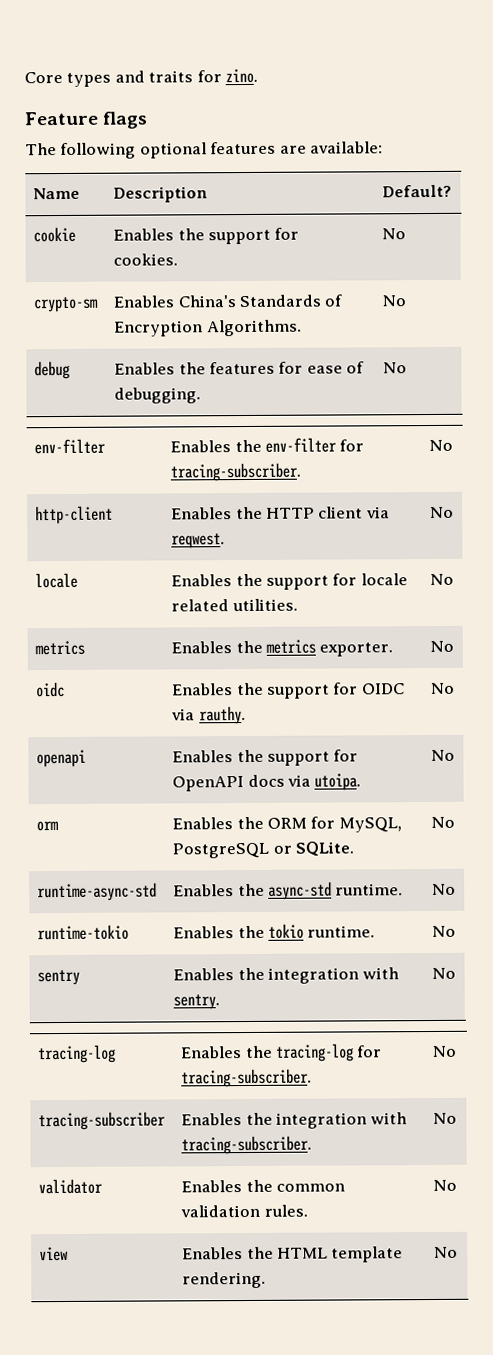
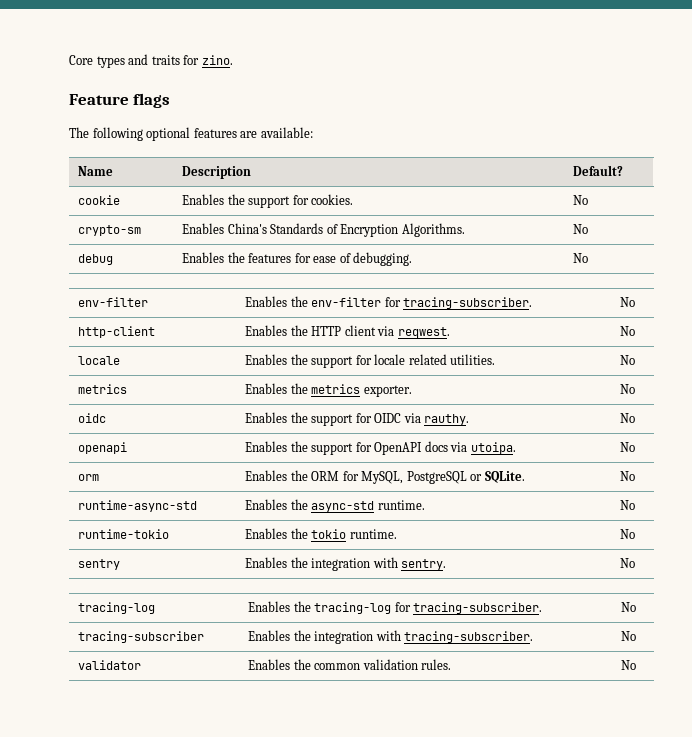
[39,1246,70,1262] [182,1246,404,1263] [182,1271,267,1289] [434,1246,459,1258] // view | Enables the HTML template rendering. | No -> (637, 665) none

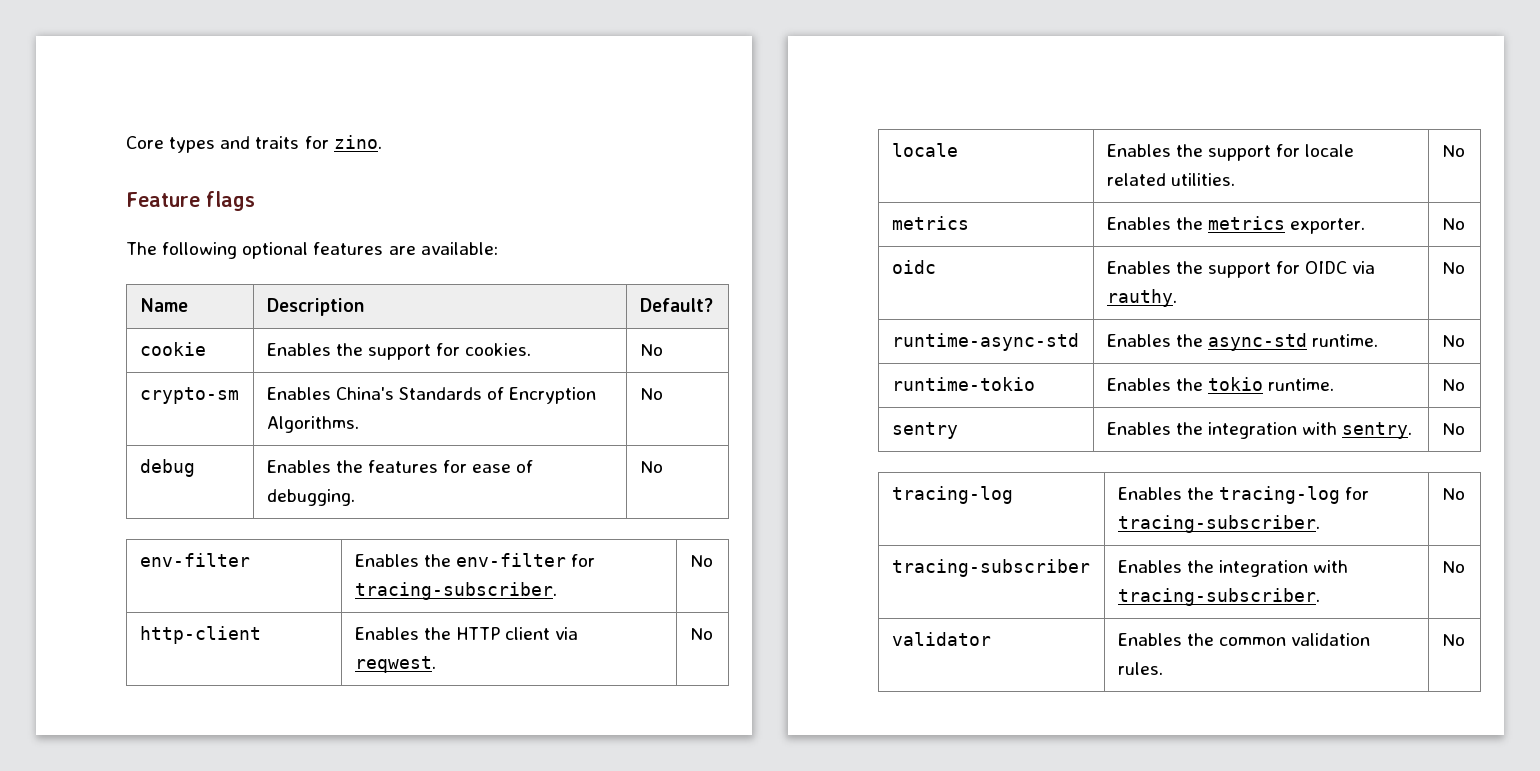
[78,442,128,454] [245,441,516,455] [620,442,636,452] [78,474,100,481] [245,470,525,484] [620,471,636,481] // openapi | Enables the support for OpenAPI docs via utoipa. | No // orm | Enables the ORM for MySQL, PostgreSQL or SQLite. | No -> (1465, 268) none

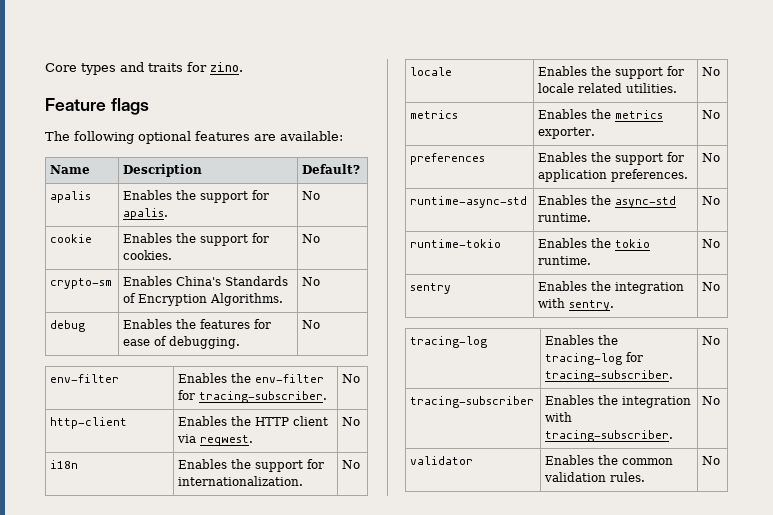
(713, 305) none -> [50,191,92,203] [123,190,270,203] [123,208,169,220] [302,191,321,200] // apalis | Enables the support for apalis. | No
(713, 634) none -> [50,460,79,469] [178,459,325,472] [178,476,304,486] [342,460,361,469] // i18n | Enables the support for internationalization. | No
[891,260,936,274] [1106,261,1376,278] [1106,289,1177,307] oidc | Enables the support for OIDC via rauthy. -> [410,153,486,165] [538,152,685,165] [538,169,689,182] preferences | Enables the support for application preferences.

